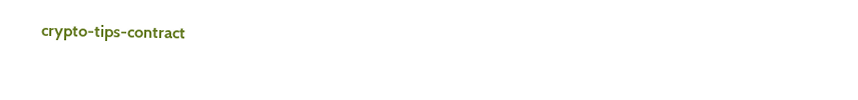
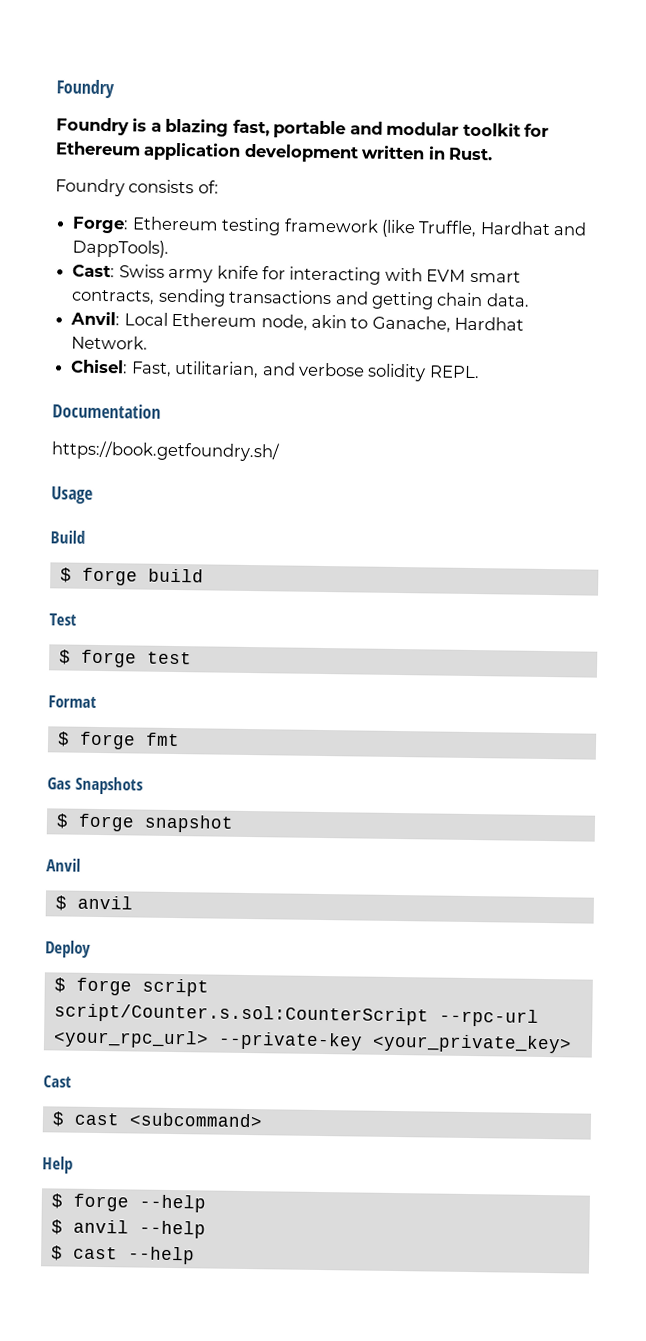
[41,23,186,43] crypto-tips-contract -> [56,79,115,99] [56,117,550,139] [55,141,494,163] [55,178,219,197] [72,216,588,238] [72,239,170,258] [72,264,521,285] [71,288,530,310] [70,311,525,333] [71,335,149,350] [70,359,480,382] [52,403,161,419] [51,440,281,462] [51,486,93,504] [50,530,85,544] [59,567,204,586] [49,613,77,626] [58,649,192,668] [48,695,97,708] [56,731,180,750] [47,776,143,795] [55,813,234,833] [46,858,81,872] [54,895,133,911] [45,940,91,958] [53,977,209,997] [53,1003,539,1027] [52,1029,572,1054] [43,1075,72,1088] [51,1111,263,1128] [42,1156,73,1174] [50,1193,206,1213] [50,1219,206,1239] [50,1245,195,1265] Foundry // Foundry is a blazing fast, portable and modular toolkit for Ethereum application development written in Rust. // Foundry consists of: // Forge: Ethereum testing framework (like Truffle, Hardhat and DappTools). // Cast: Swiss army knife for interacting with EVM smart contracts, sending transactions and getting chain data. // Anvil: Local Ethereum node, akin to Ganache, Hardhat Network. // Chisel: Fast, utilitarian, and verbose solidity REPL. // Documentation // https://book.getfoundry.sh/ // Usage // Build // $ forge build // Test // $ forge test // Format // $ forge fmt // Gas Snapshots // $ forge snapshot // Anvil // $ anvil // Deploy // $ forge script script/Counter.s.sol:CounterScript --rpc-url <your_rpc_url> --private-key <your_private_key> // Cast // $ cast <subcommand> // Help // $ forge --help // $ anvil --help // $ cast --help

